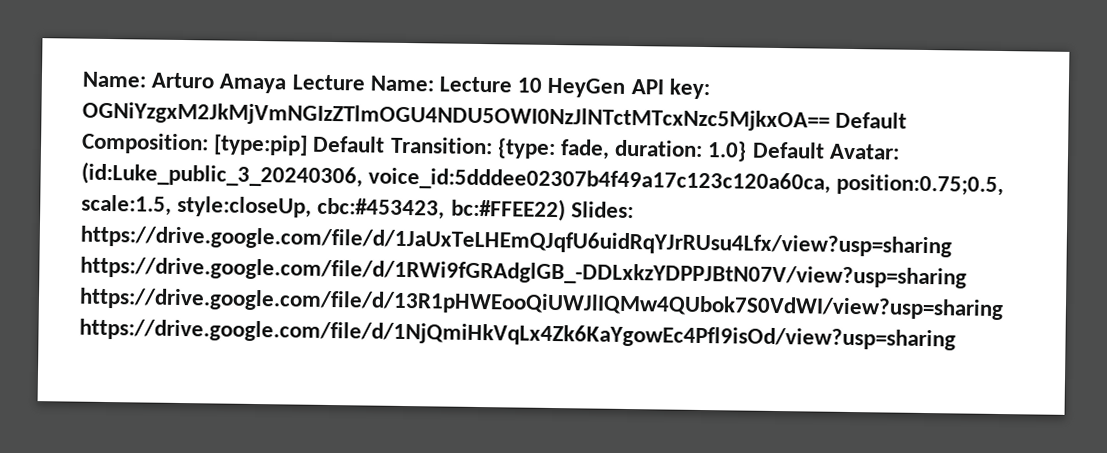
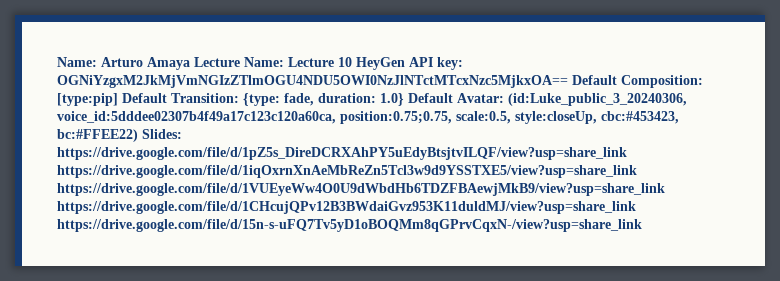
[836,173,1005,197] [81,194,172,216] position:0.75;0.5, scale:1.5, -> [340,111,511,124] position:0.75;0.75, scale:0.5,
[80,225,952,258] [80,256,967,289] [79,287,1004,321] [79,318,956,351] https://drive.google.com/file/d/1JaUxTeLHEmQJqfU6uidRqYJrRUsu4Lfx/view?usp=sharing https://drive.google.com/file/d/1RWi9fGRAdglGB_-DDLxkzYDPPJBtN07V/view?usp=sharing https://drive.google.com/file/d/13R1pHWEooQiUWJlIQMw4QUbok7S0VdWI/view?usp=sharing https://drive.google.com/file/d/1NjQmiHkVqLx4Zk6KaYgowEc4Pfl9isOd/view?usp=sharing -> [57,147,627,160] [57,165,637,178] [57,183,665,196] [57,201,636,214] [57,219,642,232] https://drive.google.com/file/d/1pZ5s_DireDCRXAhPY5uEdyBtsjtvILQF/view?usp=share_link https://drive.google.com/file/d/1iqOxrnXnAeMbReZn5Tcl3w9d9YSSTXE5/view?usp=share_link https://drive.google.com/file/d/1VUEyeWw4O0U9dWbdHb6TDZFBAewjMkB9/view?usp=share_link https://drive.google.com/file/d/1CHcujQPv12B3BWdaiGvz953K11duldMJ/view?usp=share_link https://drive.google.com/file/d/15n-s-uFQ7Tv5yD1oBOQMm8qGPrvCqxN-/view?usp=share_link

